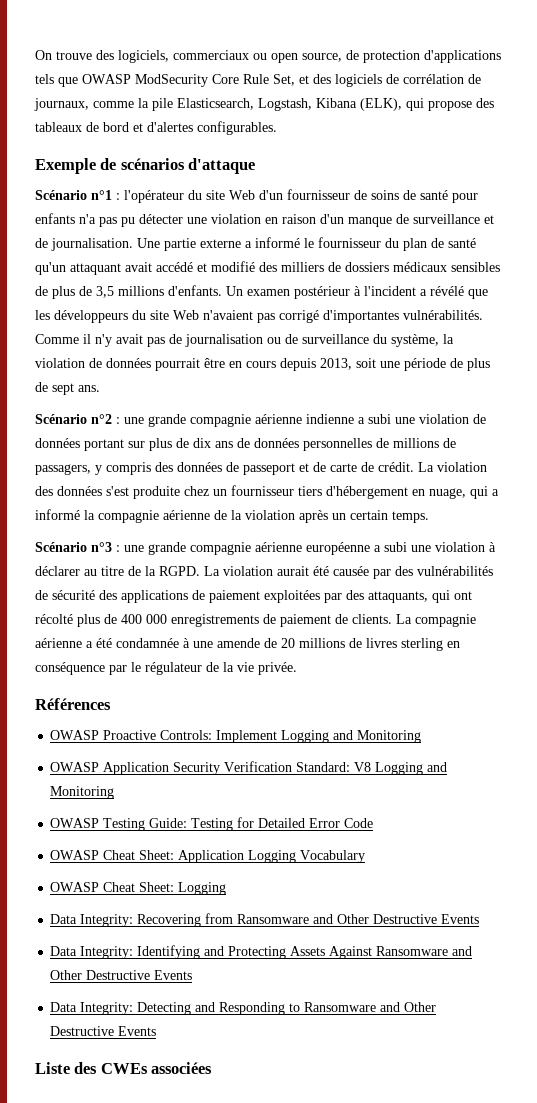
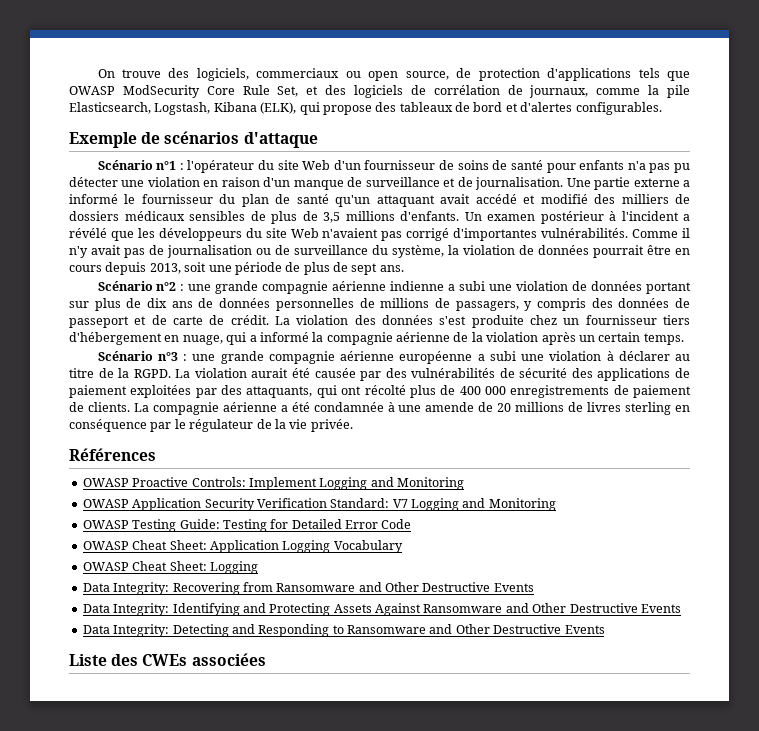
[354,762,372,772] V8 -> [392,499,408,508] V7

